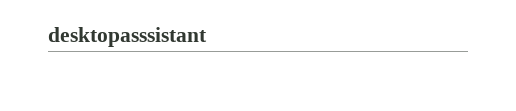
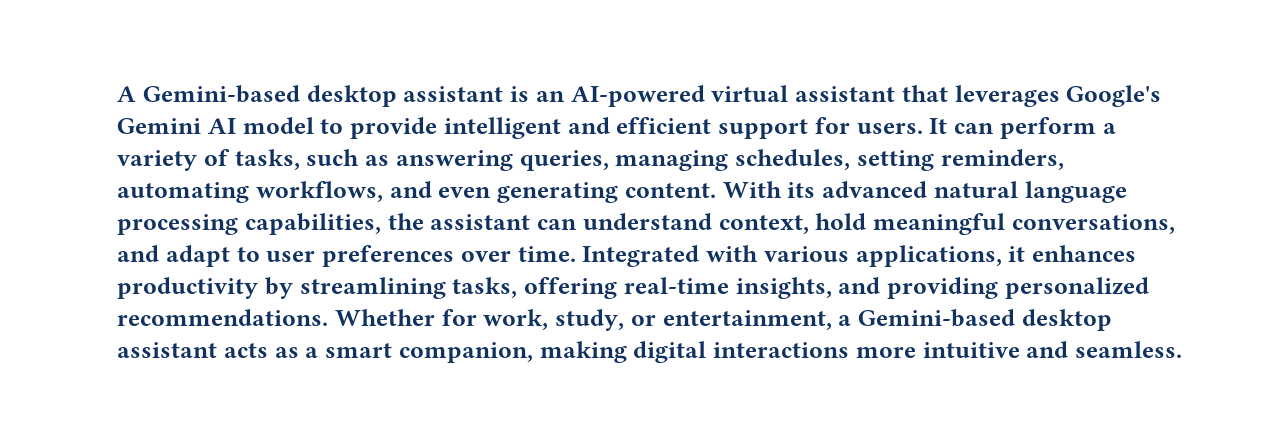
[48,27,207,47] desktopasssistant -> [117,85,1162,107] [117,117,1116,139] [117,149,1064,171] [117,181,1127,203] [117,213,1175,235] [117,245,1136,267] [117,277,1149,299] [117,309,1112,331] [117,341,1182,363] A Gemini-based desktop assistant is an AI-powered virtual assistant that leverages Google's Gemini AI model to provide intelligent and efficient support for users. It can perform a variety of tasks, such as answering queries, managing schedules, setting reminders, automating workflows, and even generating content. With its advanced natural language processing capabilities, the assistant can understand context, hold meaningful conversations, and adapt to user preferences over time. Integrated with various applications, it enhances productivity by streamlining tasks, offering real-time insights, and providing personalized recommendations. Whether for work, study, or entertainment, a Gemini-based desktop assistant acts as a smart companion, making digital interactions more intuitive and seamless.

